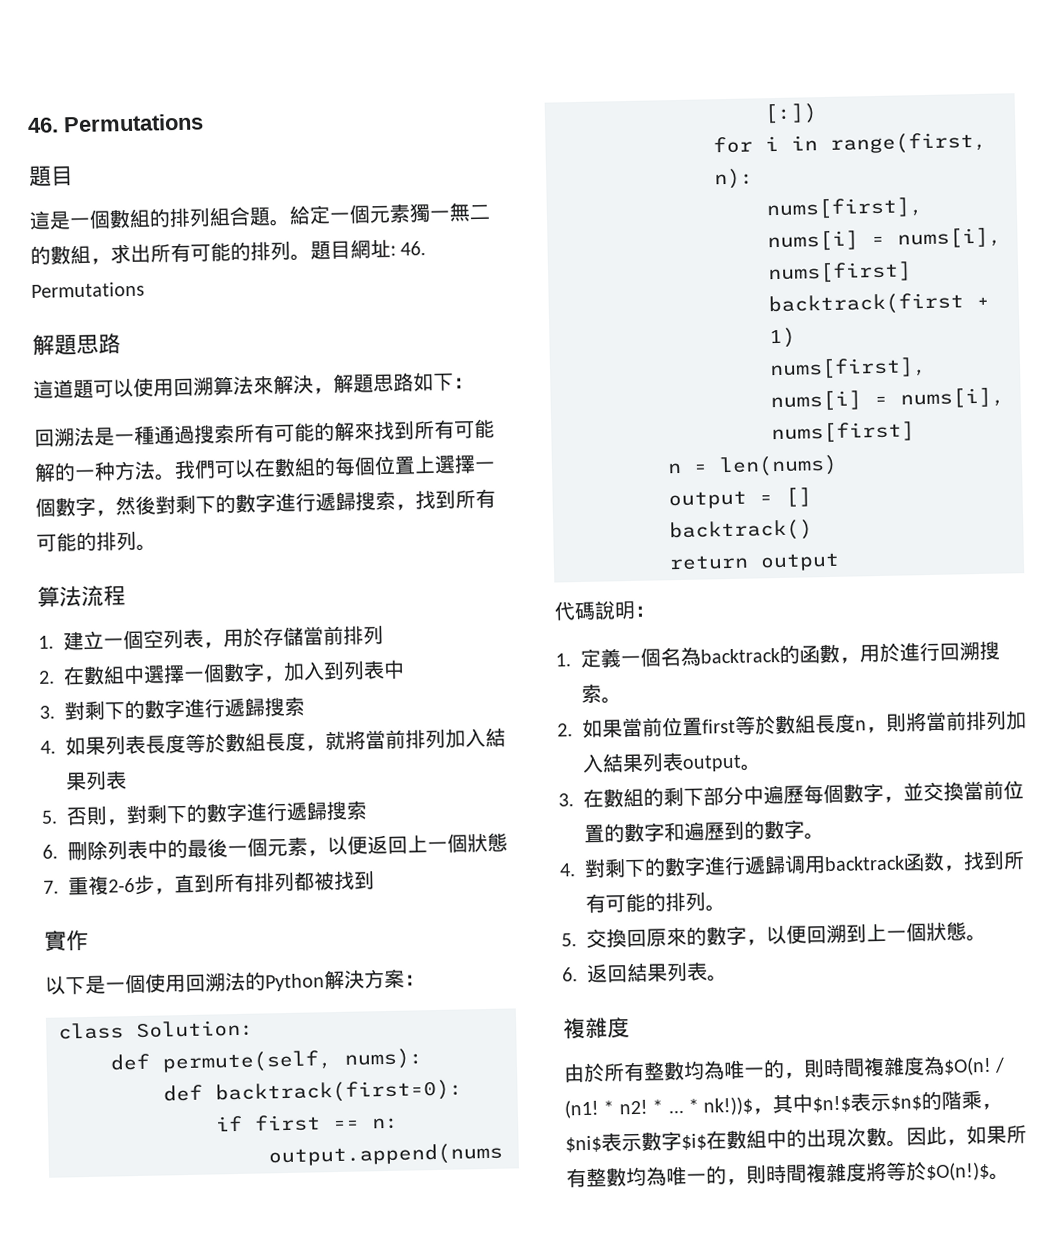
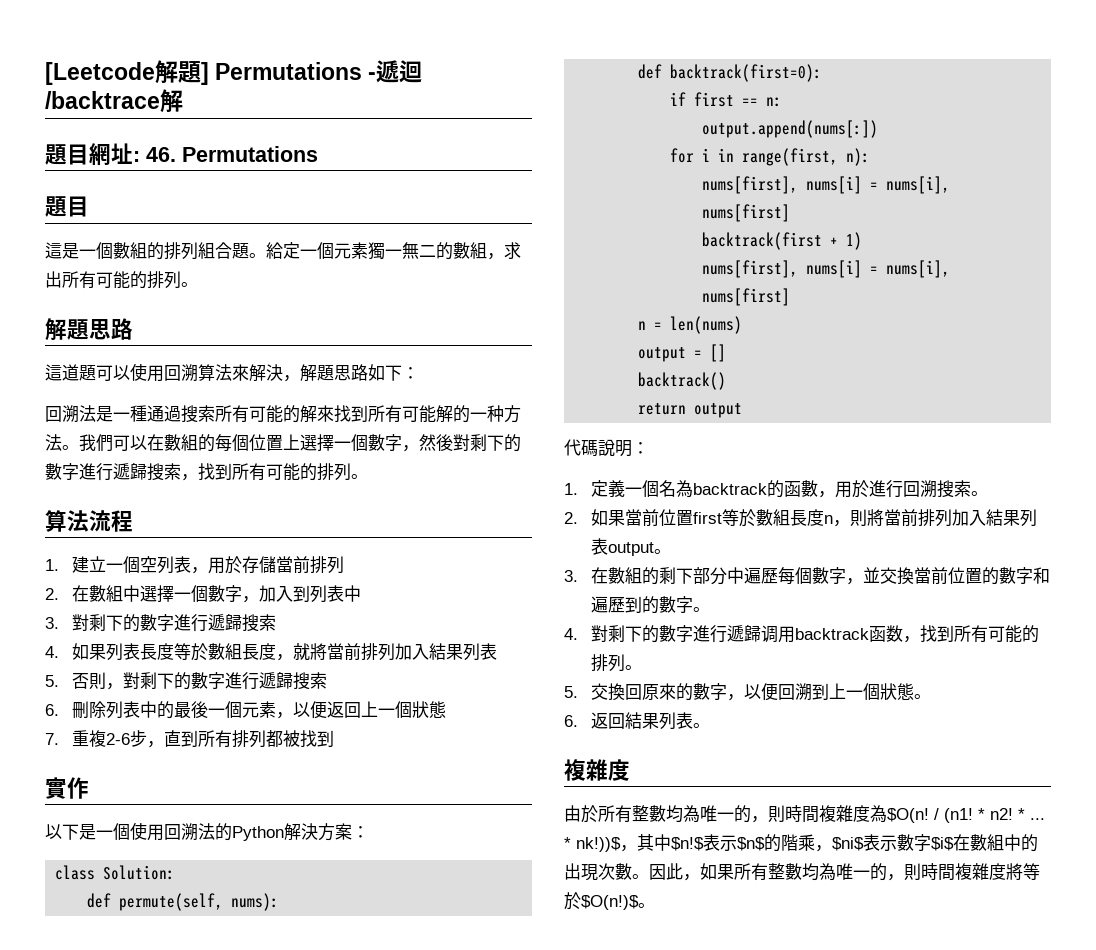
(27, 125) none -> [45,60,423,85] [45,89,183,113] [45,143,140,166] [Leetcode解題] Permutations -遞迴/backtrace解 // 題目網址:
[310,239,427,260] [31,281,145,298] 題目網址: 46. Permutations -> (198, 284) none

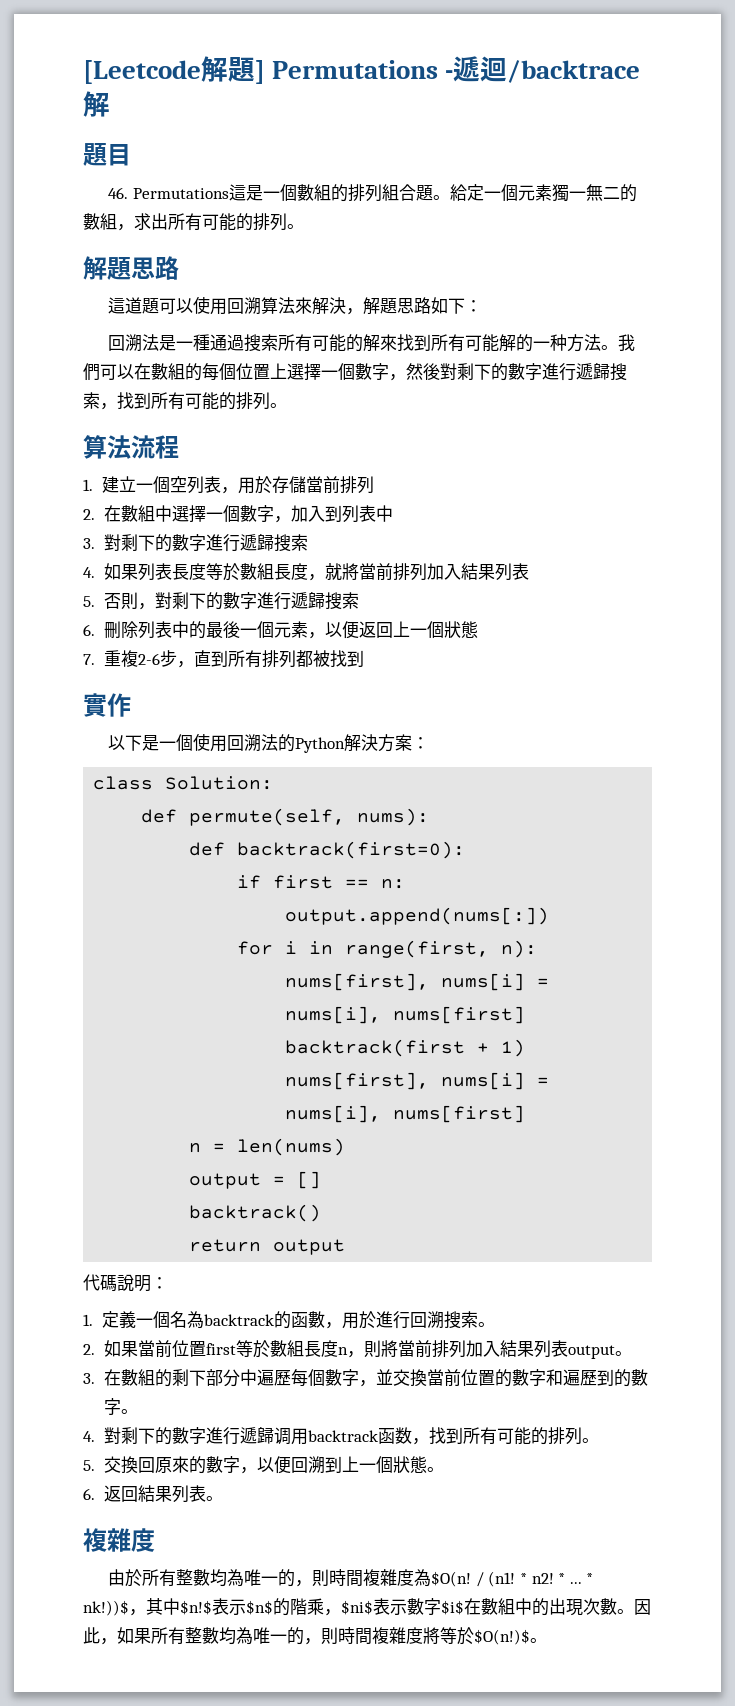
[89,143,140,166] 網址: -> (131, 155) //
[45,196,89,217] // 題目 // -> (229, 193) none

